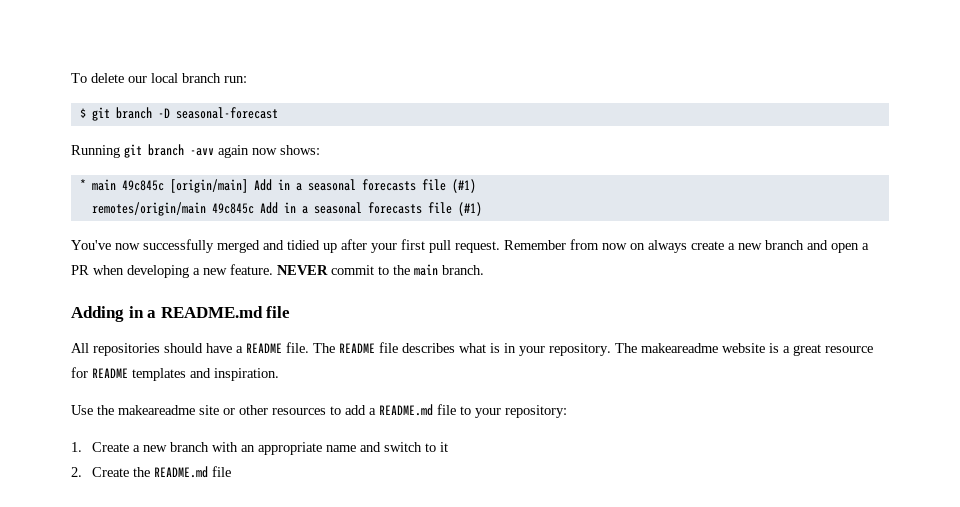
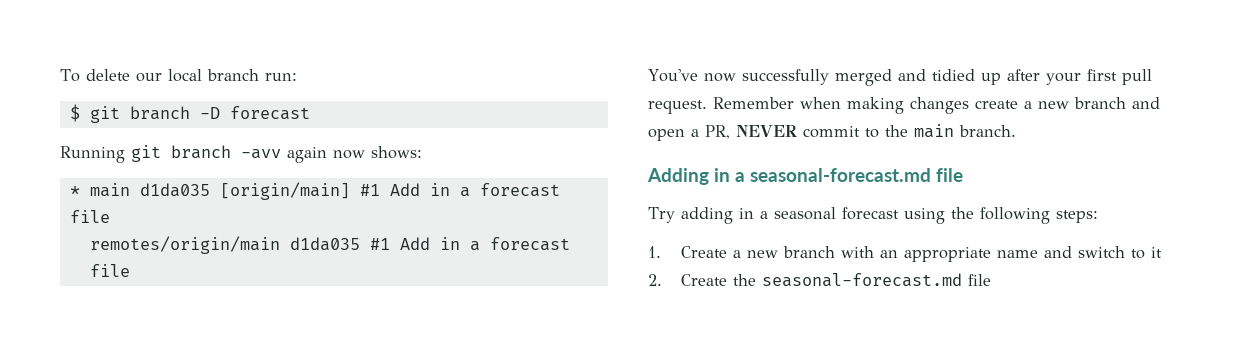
[175,107,278,119] seasonal-forecast -> [229,106,310,120] forecast
[121,179,476,193] 49c845c [origin/main] Add in a seasonal forecasts file (#1) -> [139,182,560,200] [69,210,110,223] d1da035 [origin/main] #1 Add in a forecast file
[211,202,482,216] 49c845c Add in a seasonal forecasts file (#1) -> [289,237,570,251] [89,264,130,277] d1da035 #1 Add in a forecast file
[570,239,687,253] from now on always -> [800,97,969,114] when making changes
[71,264,273,278] PR when developing a new feature. -> [705,125,730,139] PR,
[160,306,291,318] [71,342,873,356] [71,367,279,381] [71,404,567,418] README.md file // All repositories should have a README file. The README file describes what is in your repository. The makeareadme website is a great resource for README templates and inspiration. // Use the makeareadme site or other resources to add a README.md file to your repository: -> [750,168,963,182] [648,207,1098,224] seasonal-forecast.md file // Try adding in a seasonal forecast using the following steps:
[153,466,208,478] README.md -> [761,273,962,287] seasonal-forecast.md

